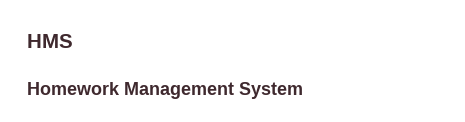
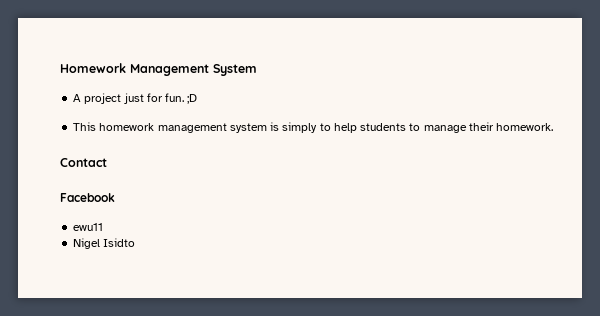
[27,34,73,48] HMS // -> (60, 68) none
(303, 90) none -> [73,93,198,104] [73,122,554,133] [60,158,107,167] [60,193,115,202] [73,223,104,231] [73,238,136,249] // A project just for fun. ;D // This homework management system is simply to help students to manage their homework. // Contact // Facebook // ewu11 // Nigel Isidto

